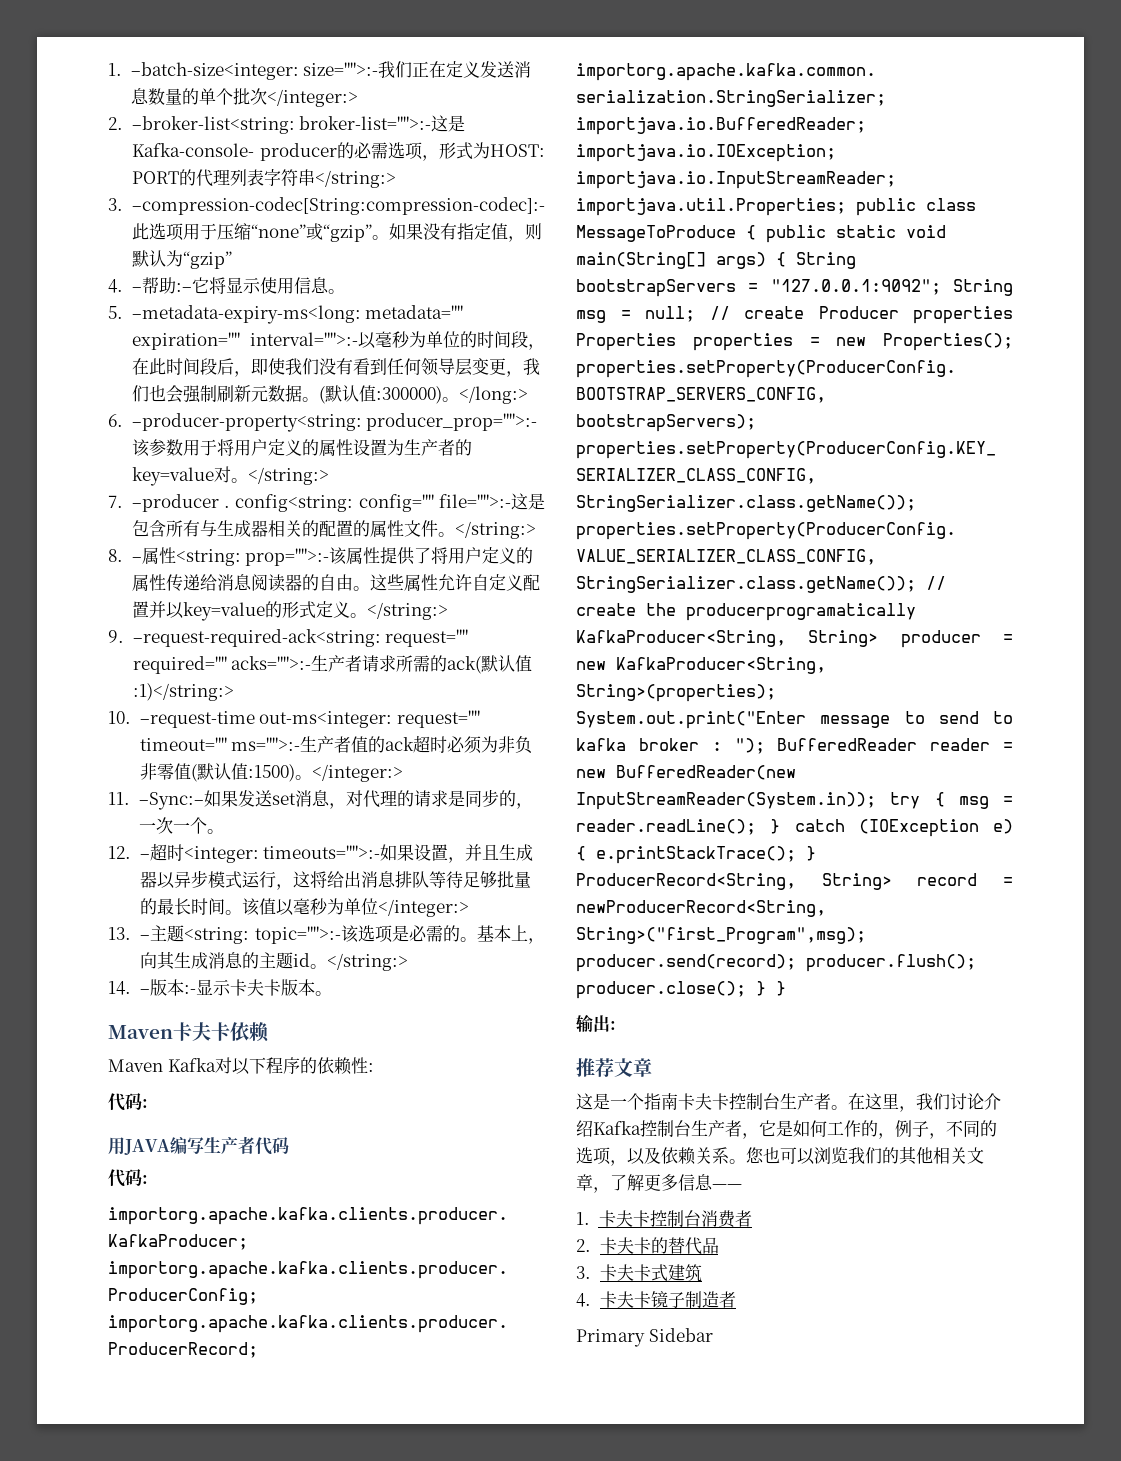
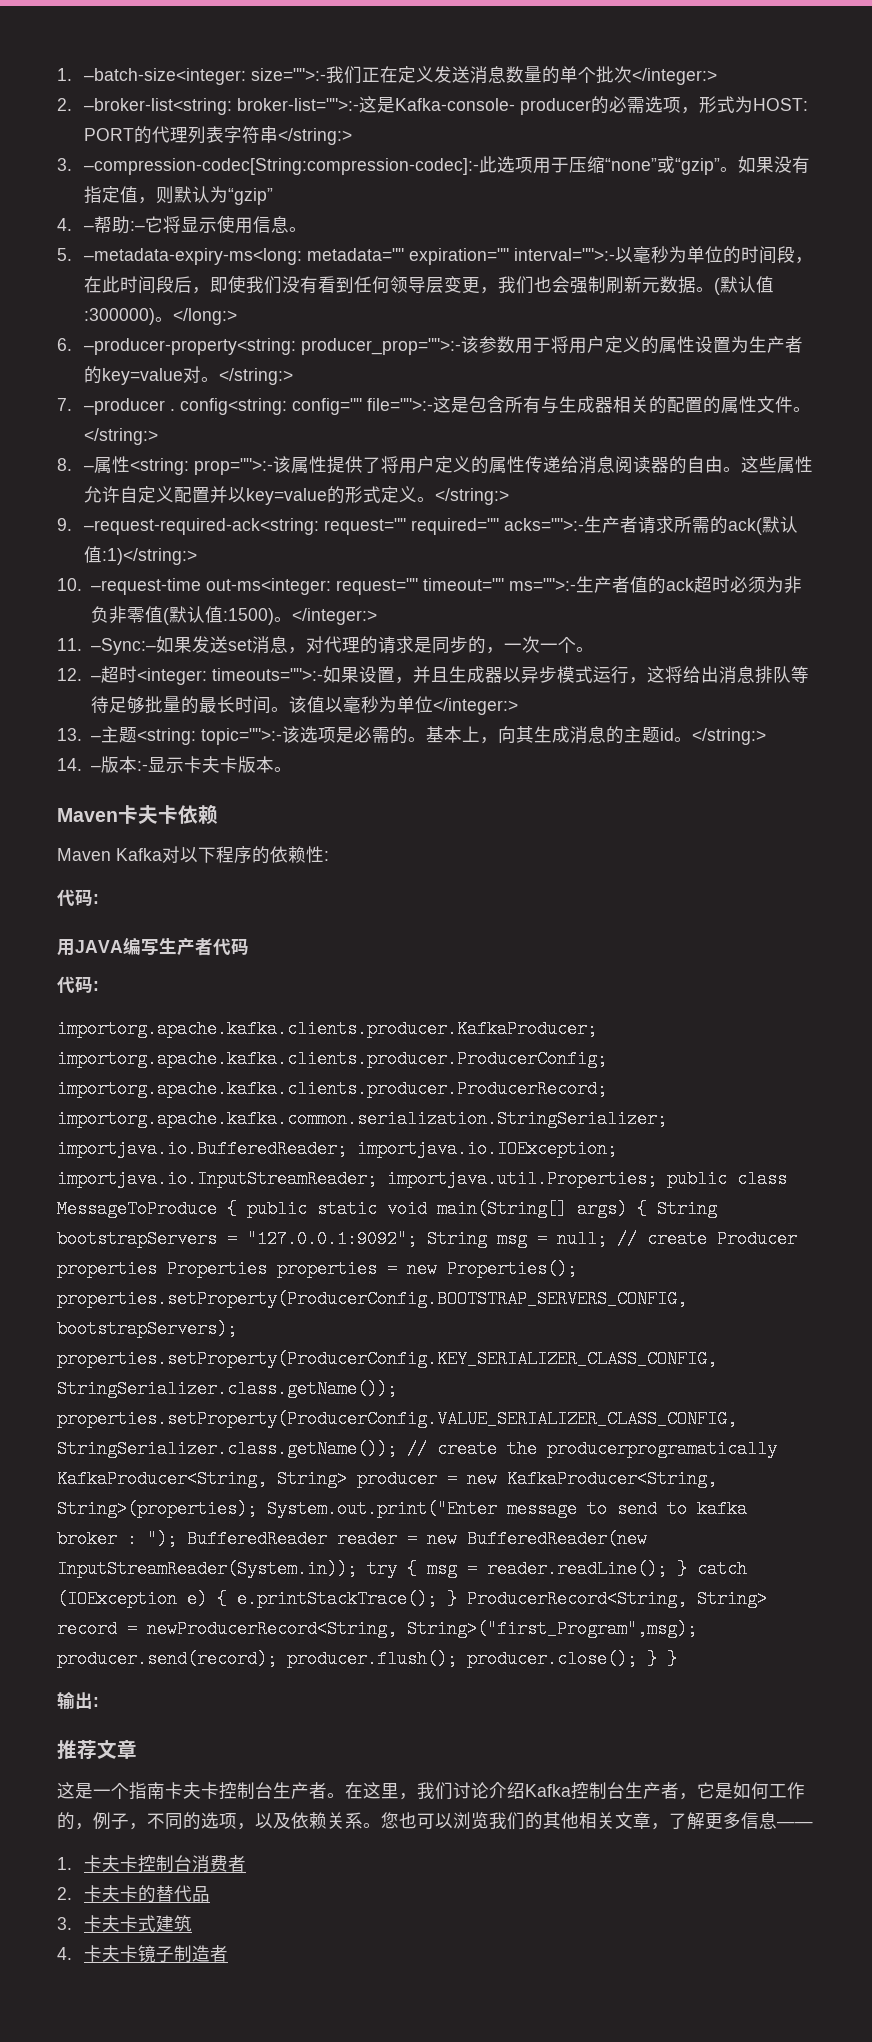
[576,1328,713,1347] // Primary Sidebar -> (228, 1953) none

